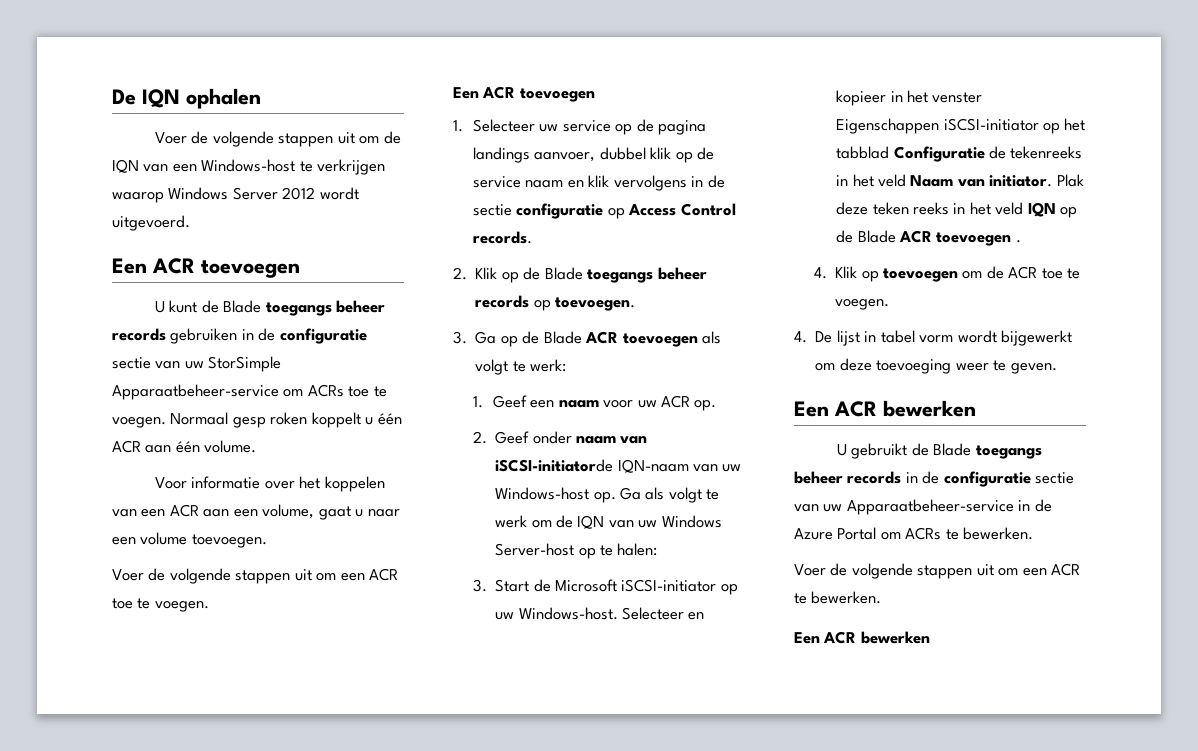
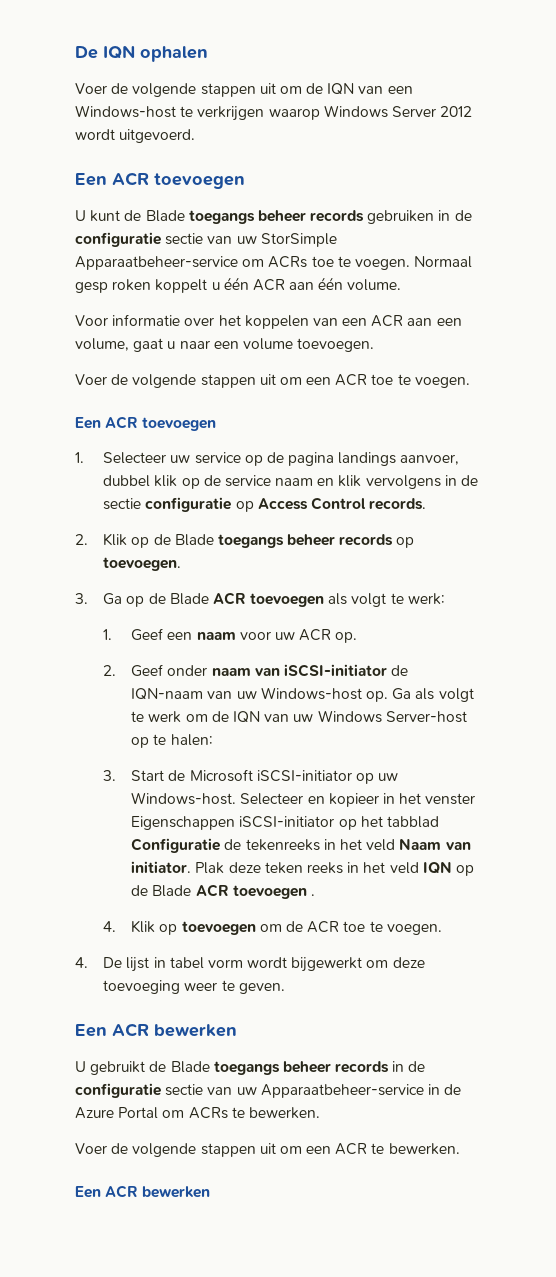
[495,459,614,472] iSCSI-initiatorde -> [283,664,409,677] iSCSI-initiator de

